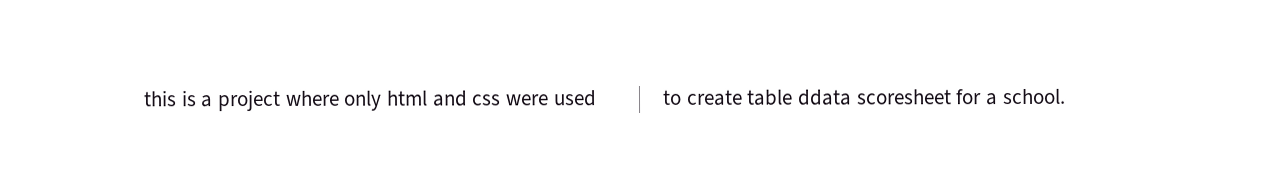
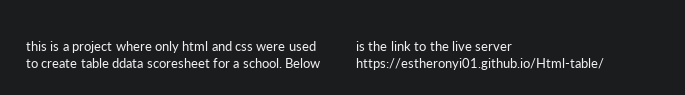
(1066, 96) none -> [285,58,320,68] [356,41,513,51] [356,58,604,70] Below is the link to the live server https://estheronyi01.github.io/Html-table/

